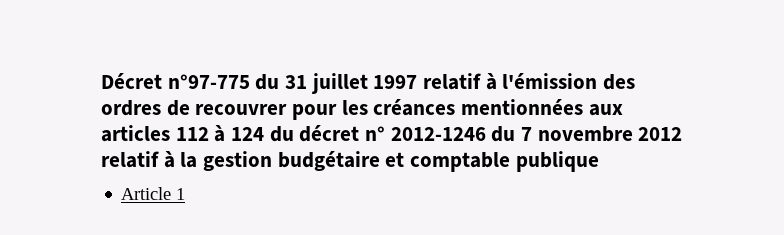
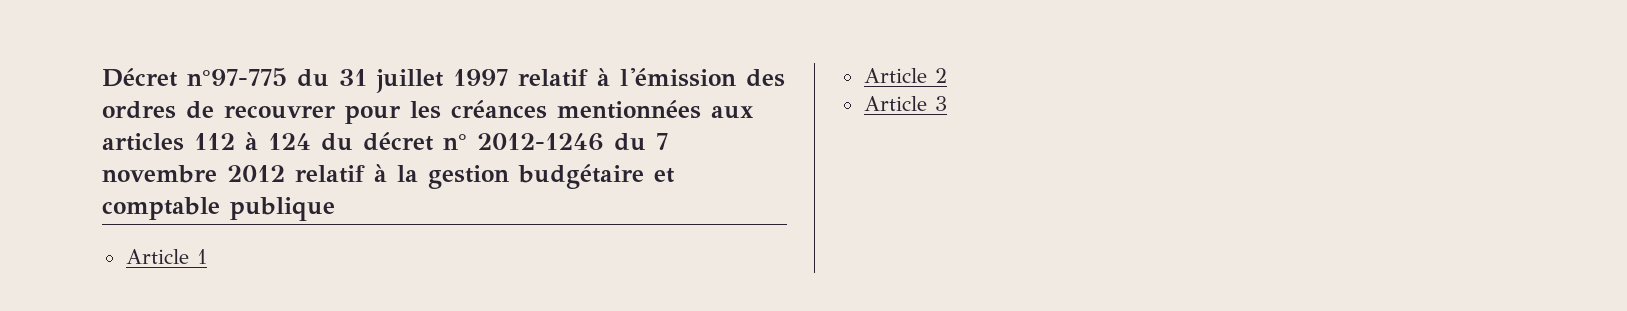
(186, 194) none -> [863,68,947,83] [863,96,947,111] // Article 2 // Article 3

